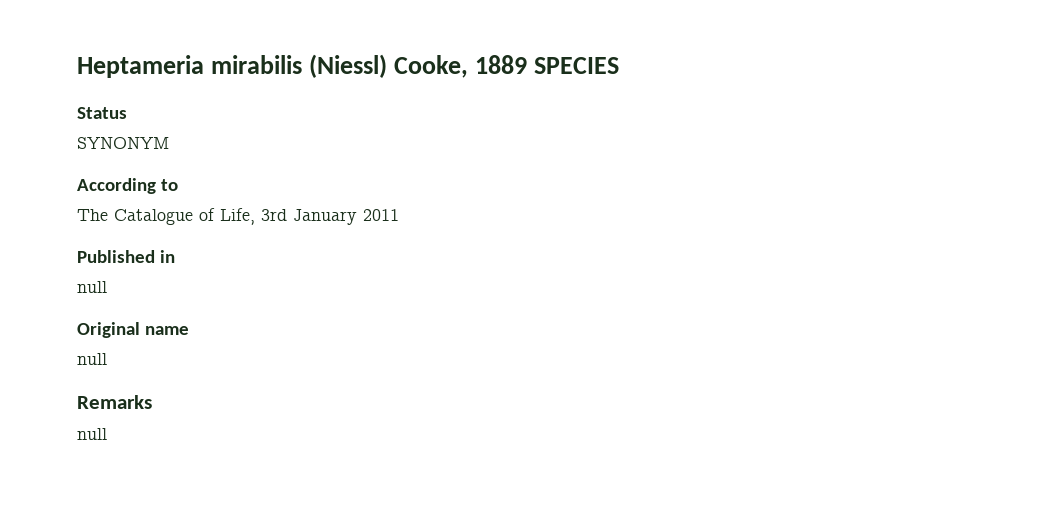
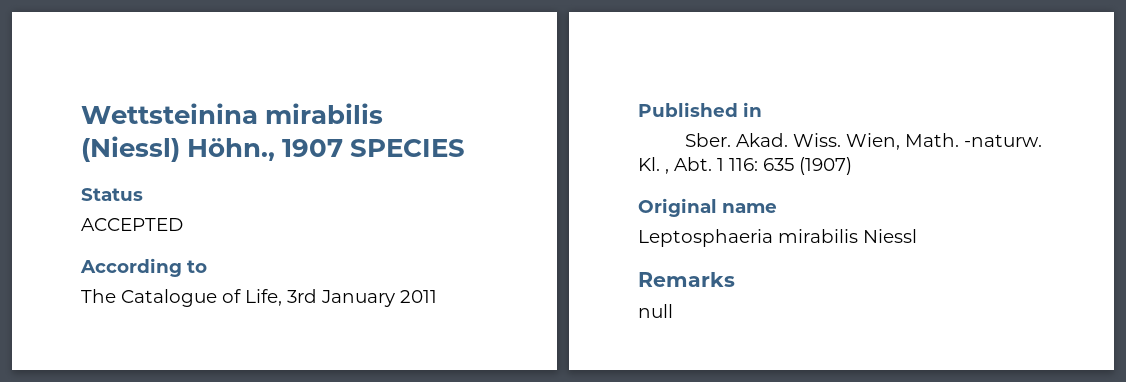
[77,55,204,78] Heptameria -> [81,103,258,124] Wettsteinina
[394,55,528,78] Cooke, 1889 -> [187,138,344,161] Höhn., 1907
[77,137,169,149] SYNONYM -> [81,218,183,231] ACCEPTED
[77,281,107,293] null -> [685,133,1043,150] [638,157,852,175] Sber. Akad. Wiss. Wien, Math. -naturw. Kl. , Abt. 1 116: 635 (1907)
[77,353,107,365] null -> [638,229,917,247] Leptosphaeria mirabilis Niessl

